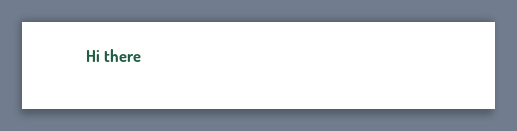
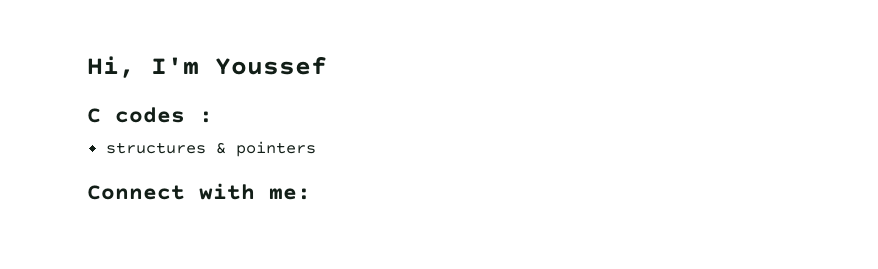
[86,49,142,62] Hi there -> [87,56,327,78] [87,107,213,123] [105,141,316,157] [87,183,311,200] Hi, I'm Youssef // C codes : // structures & pointers // Connect with me:

